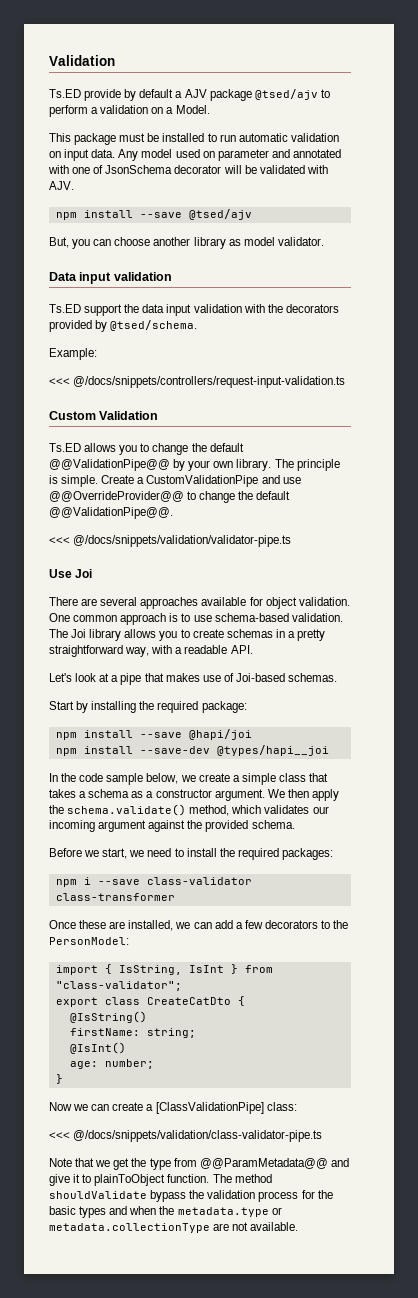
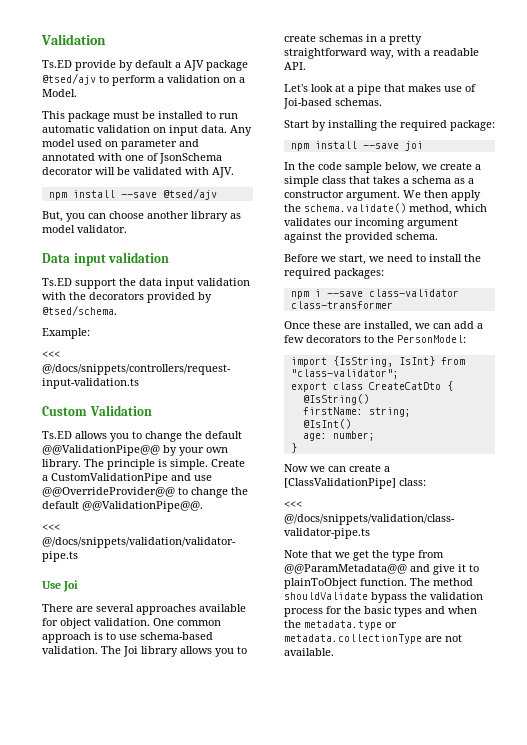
[188,729,252,740] [55,745,329,756] @hapi/joi // npm install --save-dev @types/hapi__joi -> [404,141,423,151] joi
[104,964,238,975] { IsString, IsInt } -> [332,356,435,367] {IsString, IsInt}

